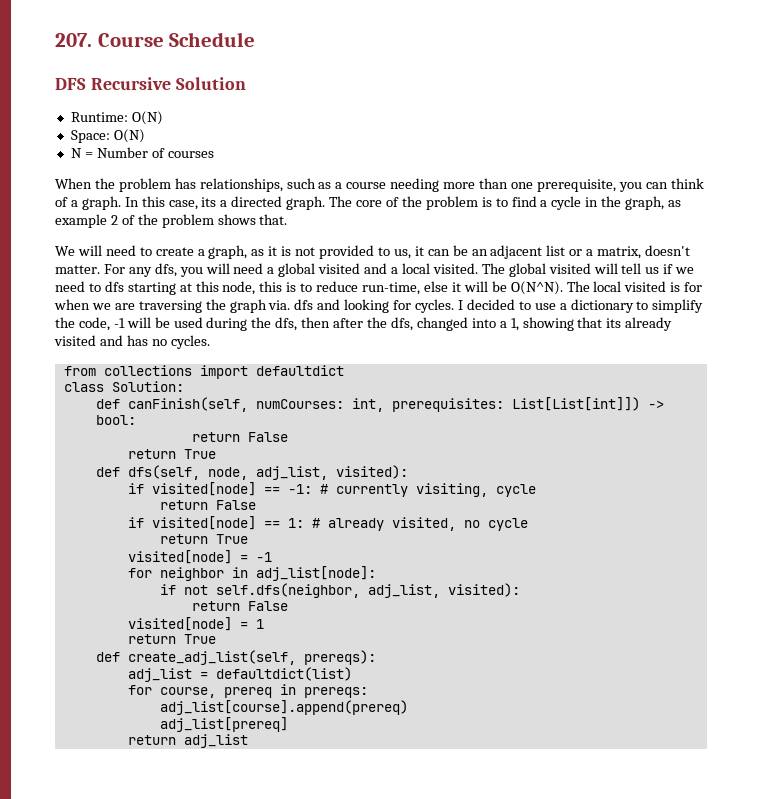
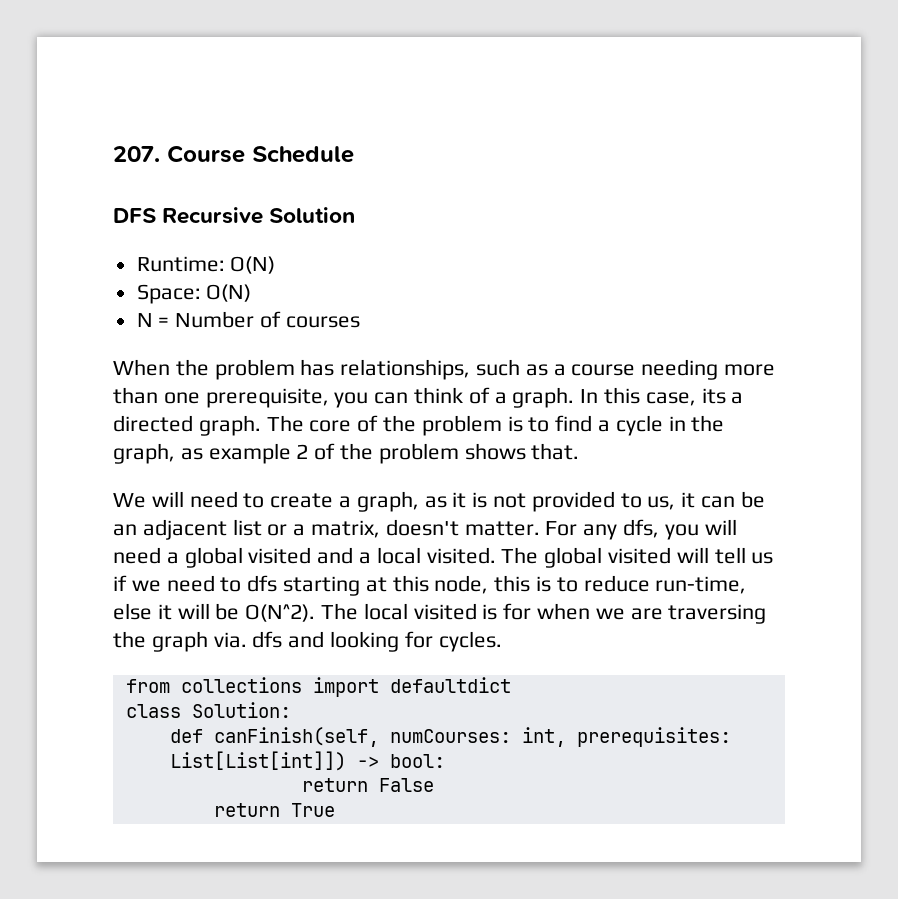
[510,281,563,295] O(N^N). -> [245,604,316,622] O(N^2).
[457,299,704,313] [55,317,673,331] [54,335,210,349] I decided to use a dictionary to simplify the code, -1 will be used during the dfs, then after the dfs, changed into a 1, showing that its already visited and has no cycles. -> (502, 641) none
[95,465,408,480] [127,482,536,497] [159,500,256,510] [127,516,528,531] [159,534,248,544] [127,550,272,564] [127,566,376,581] [159,583,520,598] [191,601,288,611] [127,617,264,631] [127,634,216,644] [95,650,376,665] [127,667,352,682] [127,684,368,698] [159,700,408,715] [159,717,288,732] [127,734,248,748] // def dfs(self, node, adj_list, visited): // if visited[node] == -1: # currently visiting, cycle // return False // if visited[node] == 1: # already visited, no cycle // return True // visited[node] = -1 // for neighbor in adj_list[node]: // if not self.dfs(neighbor, adj_list, visited): // return False // visited[node] = 1 // return True // def create_adj_list(self, prereqs): // adj_list = defaultdict(list) // for course, prereq in prereqs: // adj_list[course].append(prereq) // adj_list[prereq] // return adj_list -> (335, 810) none

